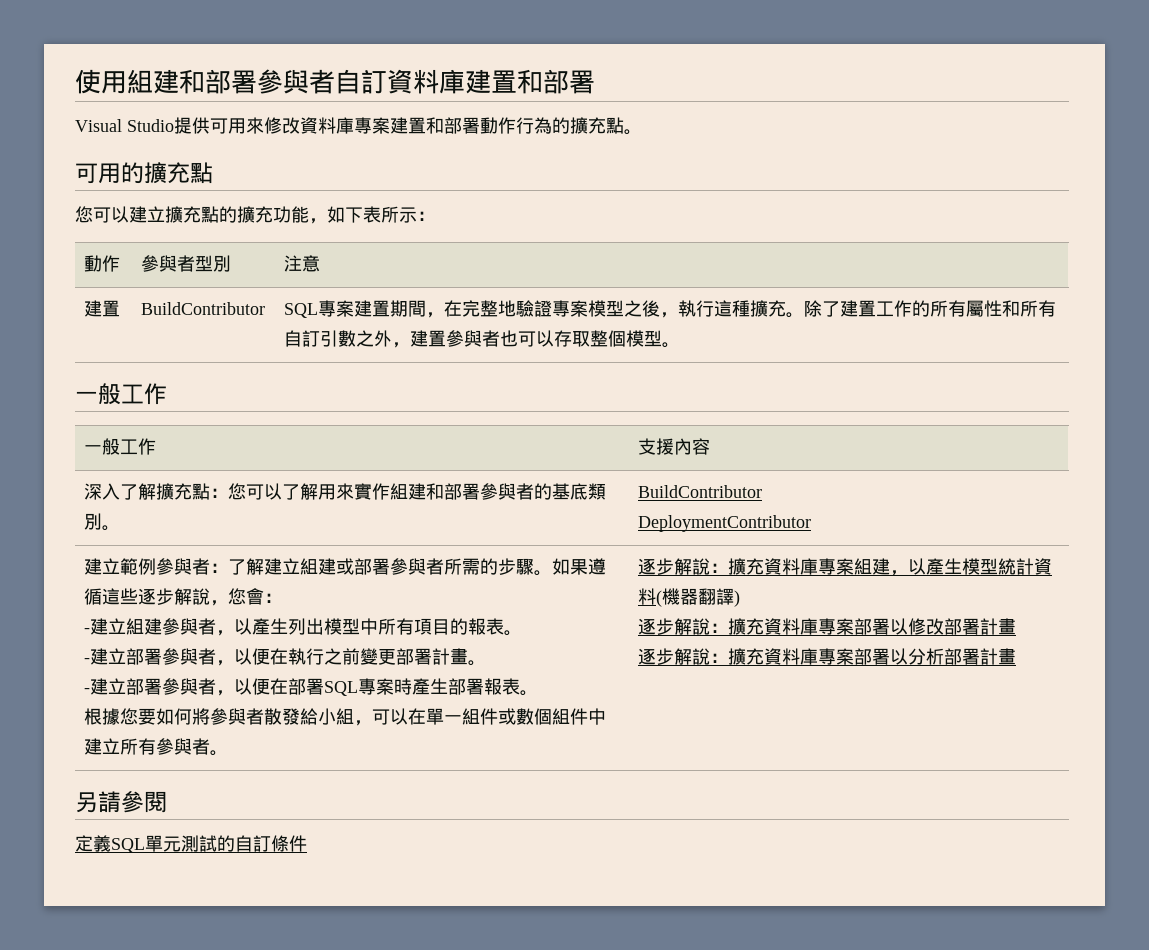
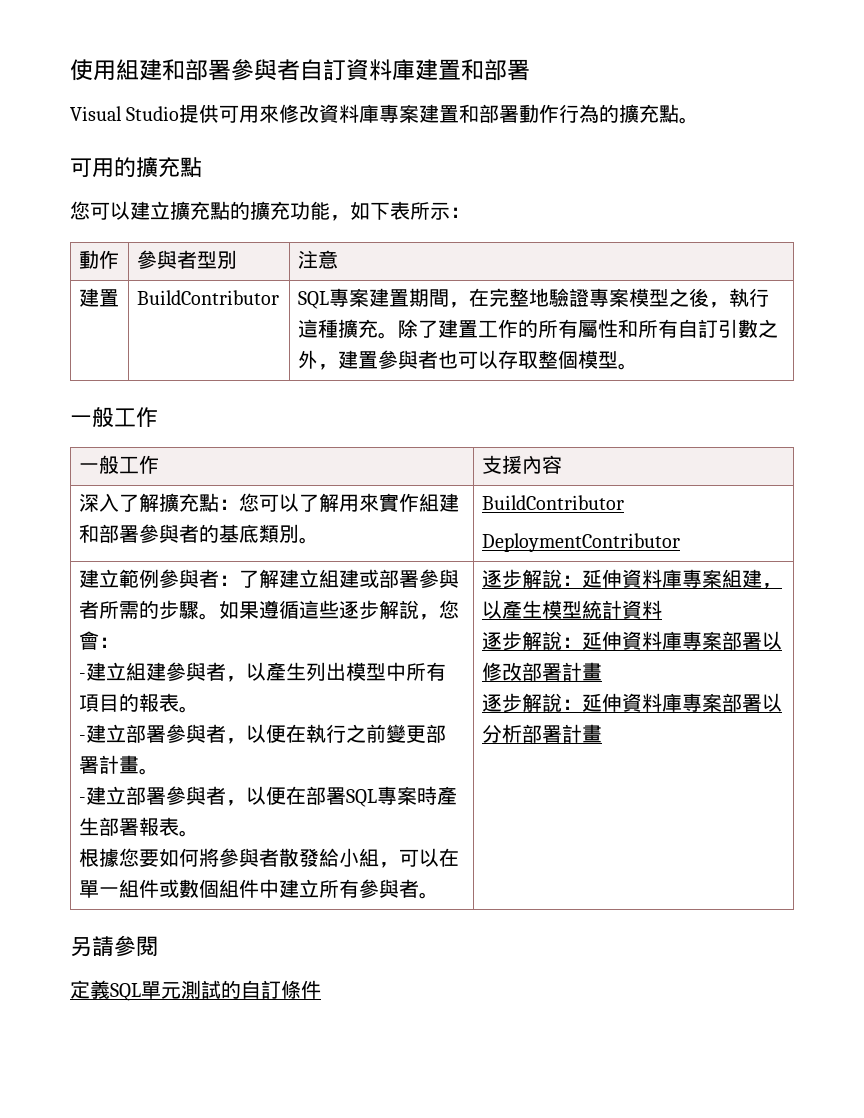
[728,558,765,575] 擴充 -> [582,569,623,588] 延伸
[656,588,741,607] [638,618,765,635] (機器翻譯) // 逐步解說：擴充 -> [482,631,623,651] // 逐步解說：延伸
[728,648,765,665] 擴充 -> [582,693,623,712] 延伸

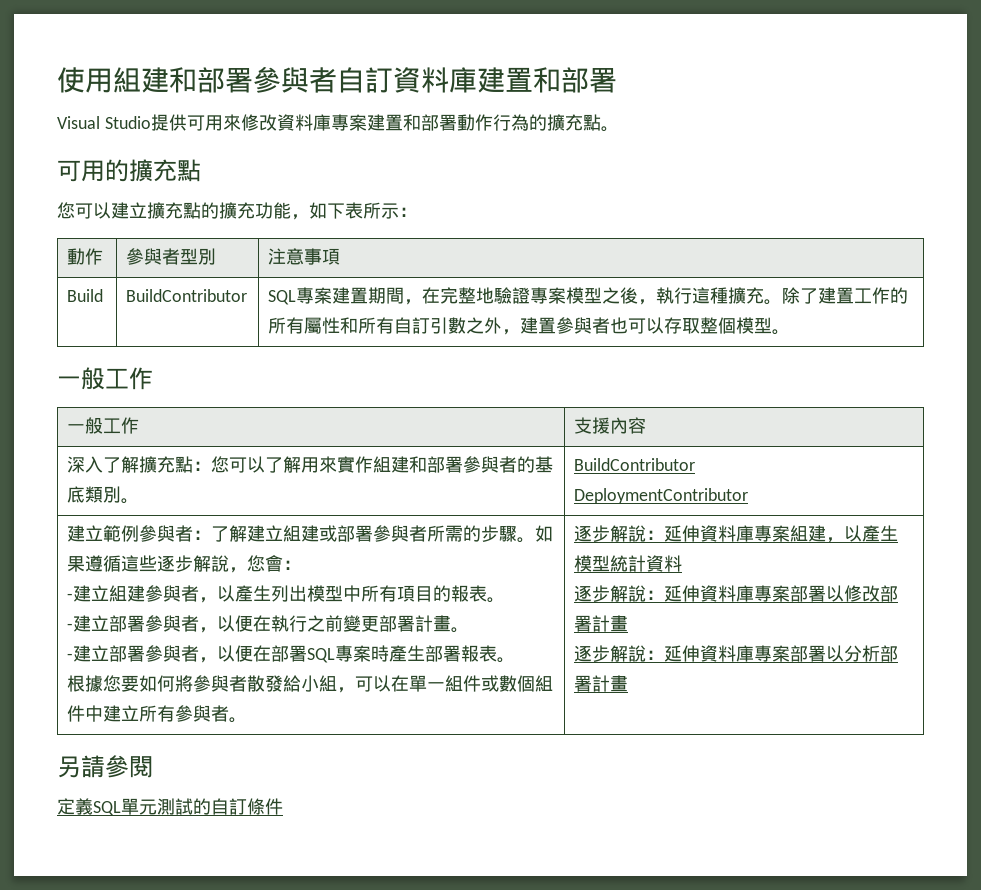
[79,288,120,307] // 建置 -> [304,248,341,265] [67,289,104,302] 事項 // Build

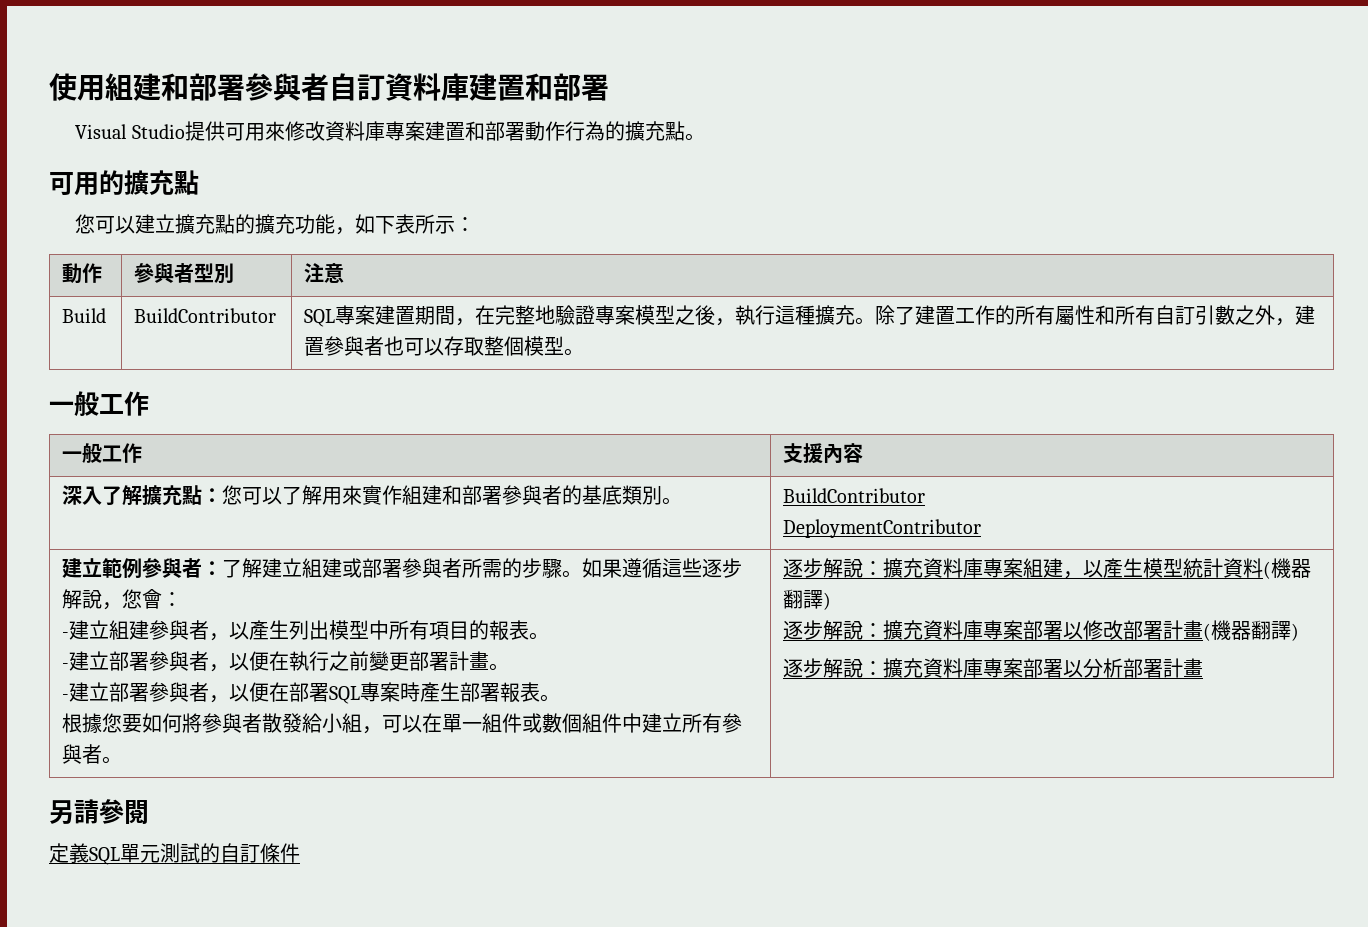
[304,248,341,265] 事項 -> (345, 273) none
[664,525,701,542] 延伸 -> [883,558,924,578] 擴充
[574,585,701,602] // 逐步解說：延伸 -> [1263,558,1312,579] [783,589,832,610] [783,620,924,640] (機器翻譯) // 逐步解說：擴充
[574,645,701,662] // 逐步解說：延伸 -> [1203,620,1300,641] [783,658,924,678] (機器翻譯) // 逐步解說：擴充

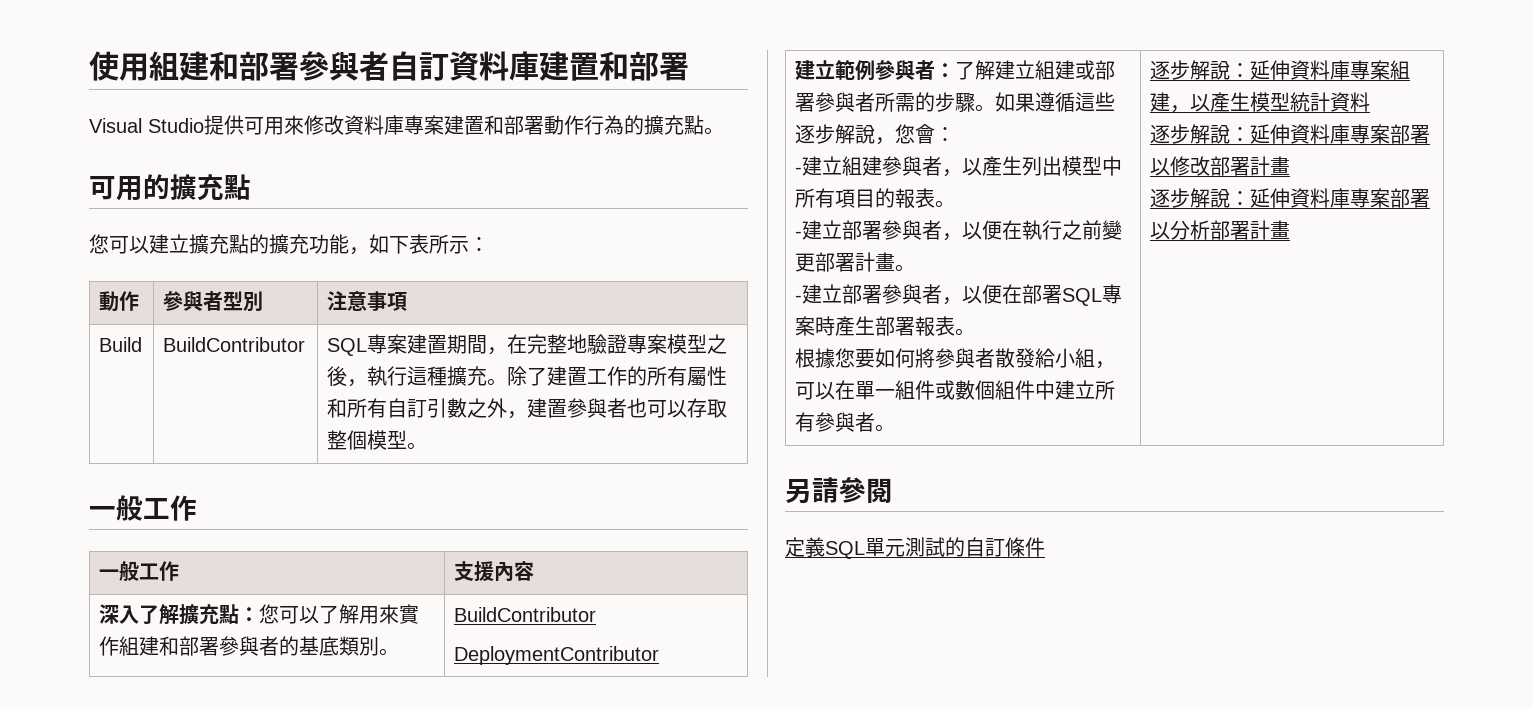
(345, 273) none -> [367,291,408,311] 事項
[883,558,924,578] 擴充 -> [1250,60,1291,80] 延伸
[1263,558,1312,579] [783,589,832,610] [783,620,924,640] (機器翻譯) // 逐步解說：擴充 -> [1150,124,1291,144] // 逐步解說：延伸
[1203,620,1300,641] [783,658,924,678] (機器翻譯) // 逐步解說：擴充 -> [1150,188,1291,208] // 逐步解說：延伸

